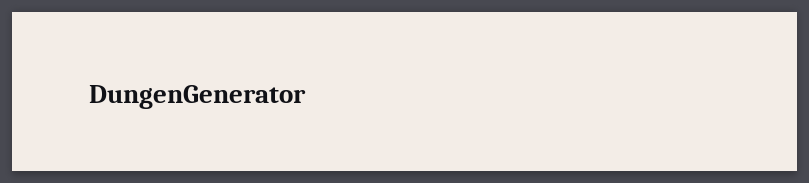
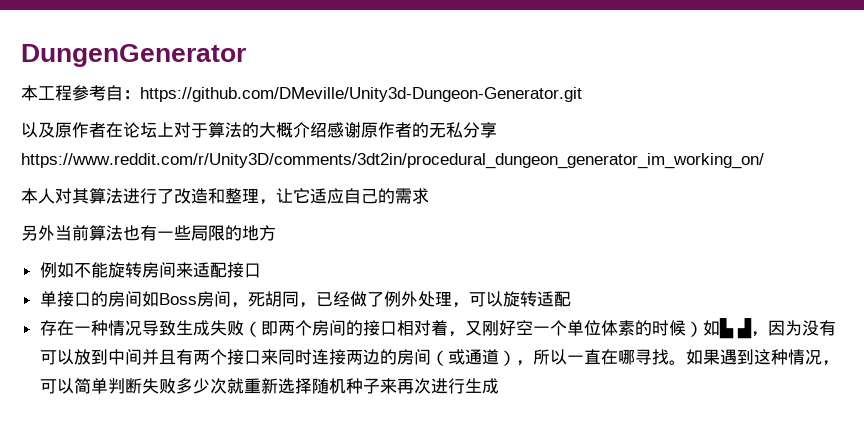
(306, 97) none -> [21,85,582,102] [21,122,497,138] [21,153,764,169] [21,188,429,205] [21,225,276,241] [39,262,261,278] [39,291,571,308] [39,318,836,339] [39,349,839,366] [39,378,499,394] // 本工程参考自：https://github.com/DMeville/Unity3d-Dungeon-Generator.git // 以及原作者在论坛上对于算法的大概介绍感谢原作者的无私分享https://www.reddit.com/r/Unity3D/comments/3dt2in/procedural_dungeon_generator_im_working_on/ // 本人对其算法进行了改造和整理，让它适应自己的需求 // 另外当前算法也有一些局限的地方 // 例如不能旋转房间来适配接口 // 单接口的房间如Boss房间，死胡同，已经做了例外处理，可以旋转适配 // 存在一种情况导致生成失败（即两个房间的接口相对着，又刚好空一个单位体素的时候）如▙ ▟，因为没有可以放到中间并且有两个接口来同时连接两边的房间（或通道），所以一直在哪寻找。如果遇到这种情况，可以简单判断失败多少次就重新选择随机种子来再次进行生成

